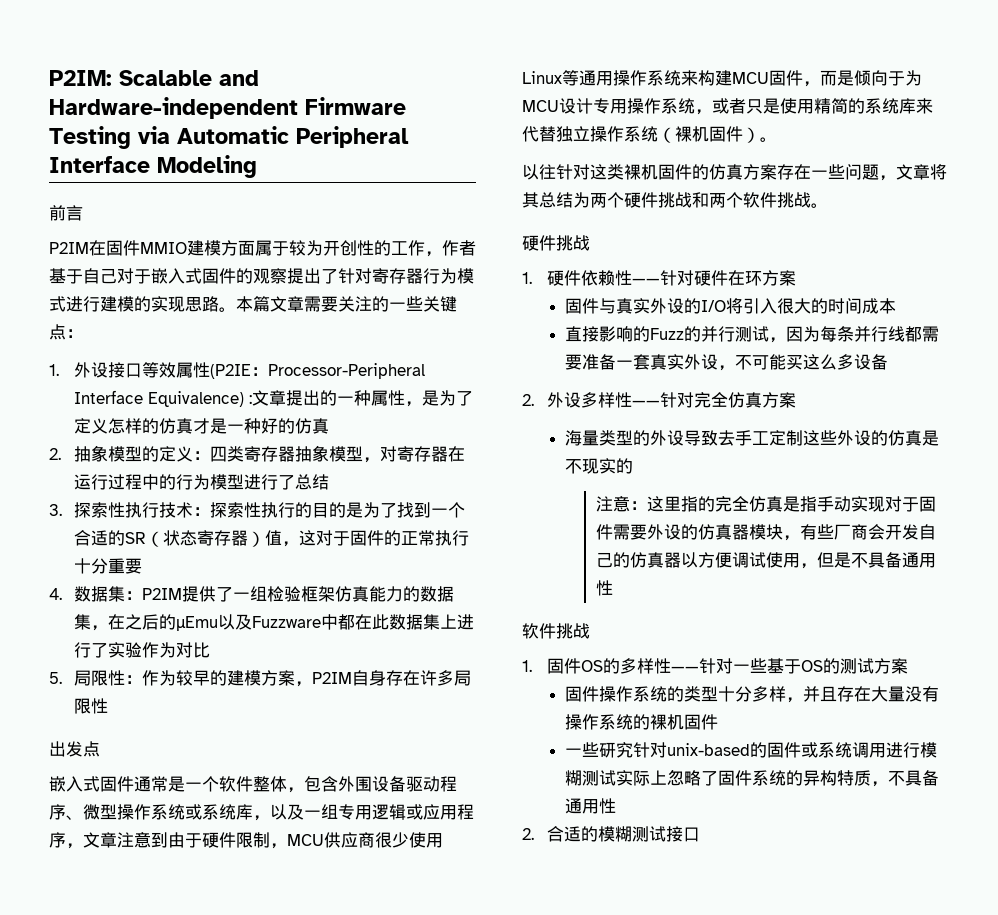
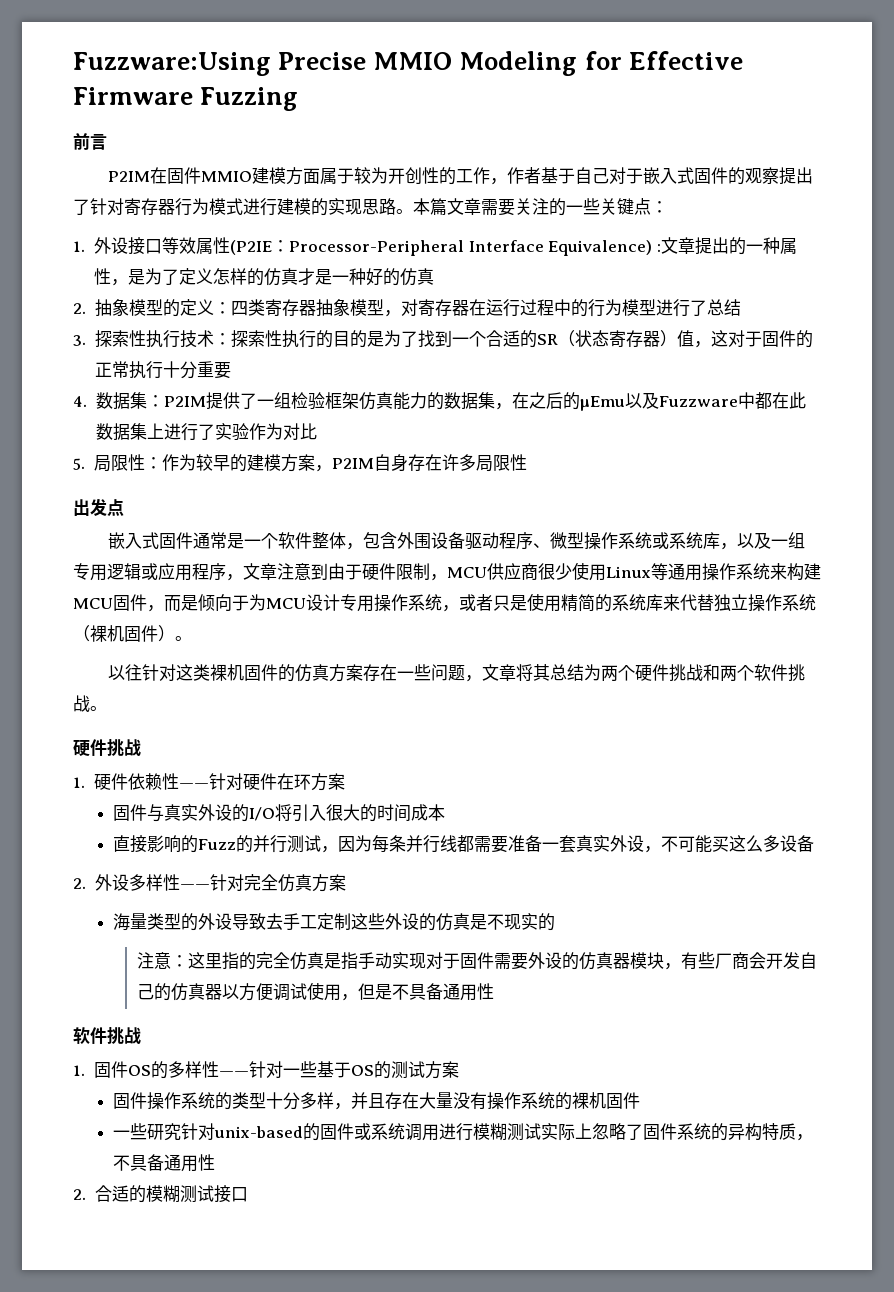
[49,70,259,86] [49,97,406,119] [49,126,409,149] [49,155,257,178] P2IM: Scalable and Hardware-independent Firmware Testing via Automatic Peripheral Interface Modeling -> [73,51,743,76] [73,87,299,111] Fuzzware:Using Precise MMIO Modeling for Effective Firmware Fuzzing

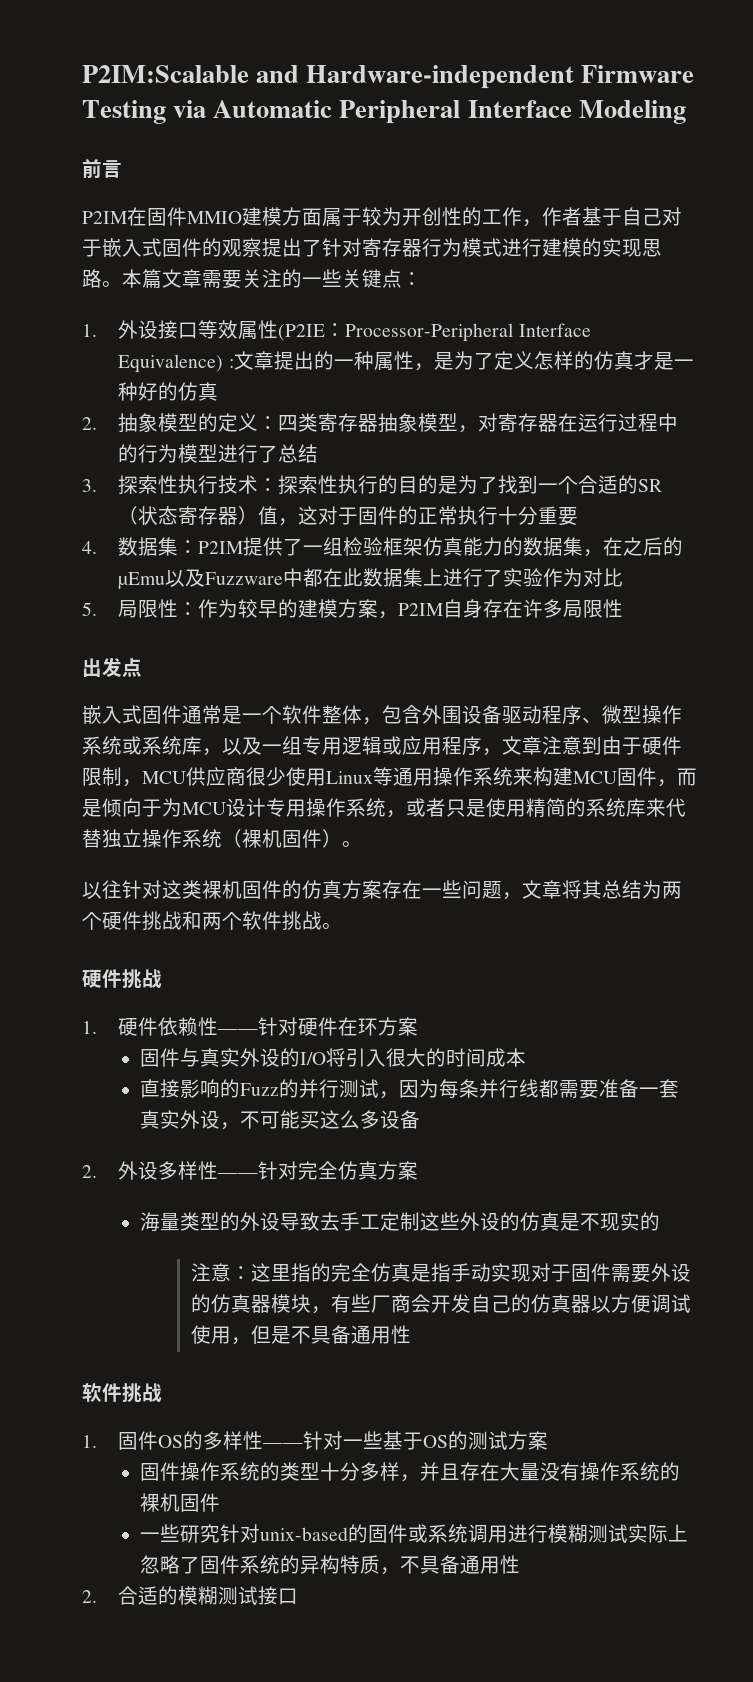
[73,51,743,76] [73,87,299,111] Fuzzware:Using Precise MMIO Modeling for Effective Firmware Fuzzing -> [82,65,695,89] [82,100,686,124] P2IM:Scalable and Hardware-independent Firmware Testing via Automatic Peripheral Interface Modeling

